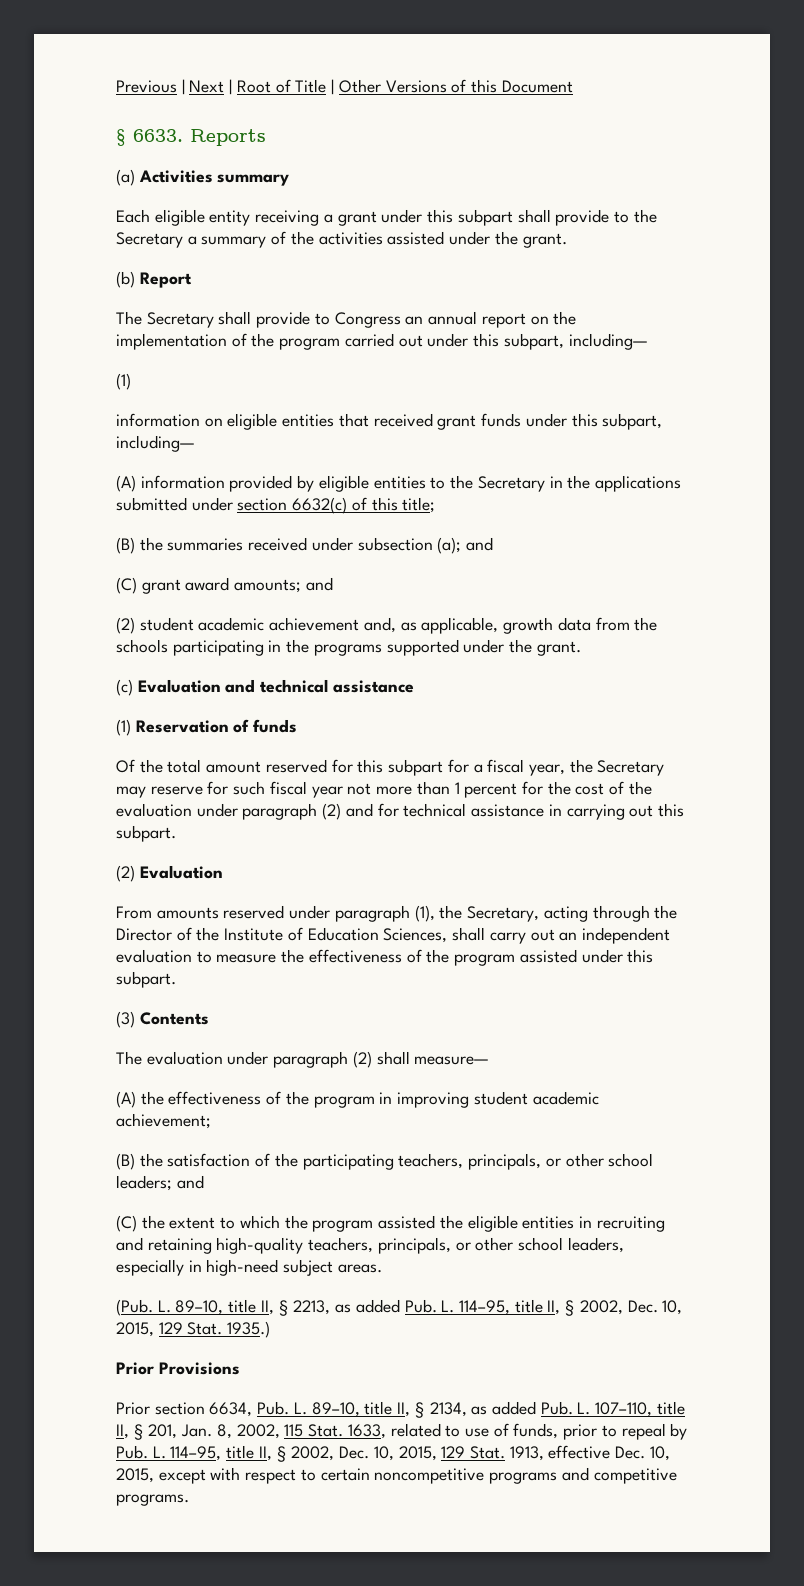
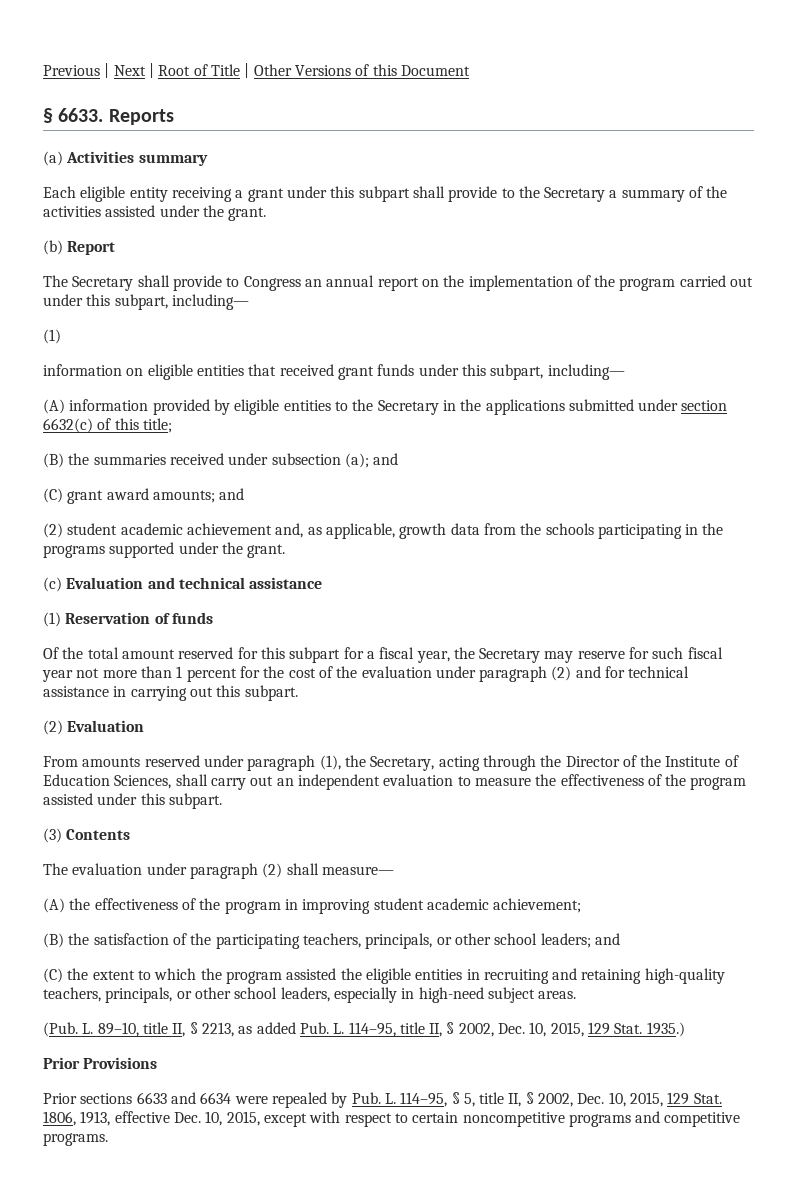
[154,1401,685,1418] [116,1423,666,1440] section 6634, Pub. L. 89–10, title II, § 2134, as added Pub. L. 107–110, title II, § 201, Jan. 8, 2002, 115 Stat. 1633, related to use of funds, prior to repeal -> [80,1092,327,1108] sections 6633 and 6634 were repealed
[226,1445,505,1462] title II, § 2002, Dec. 10, 2015, 129 Stat. -> [451,1092,722,1107] [43,1111,76,1126] § 5, title II, § 2002, Dec. 10, 2015, 129 Stat. 1806,

